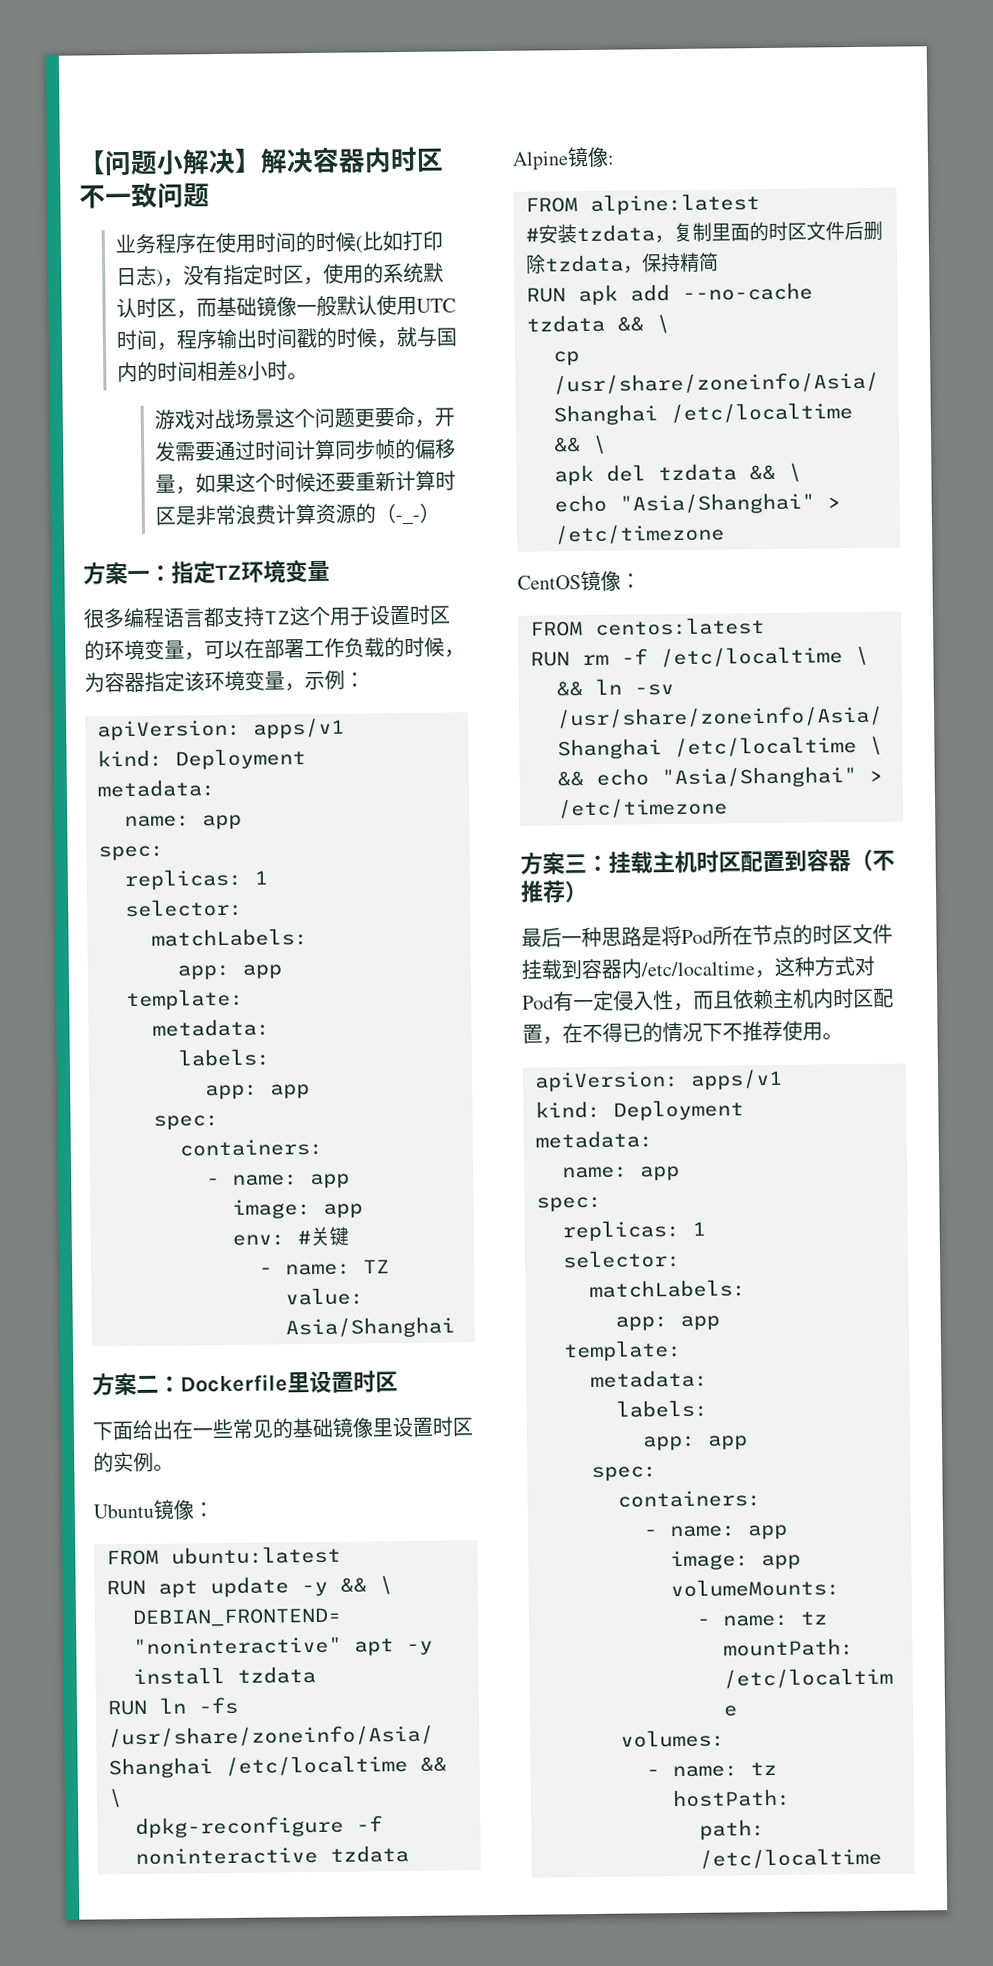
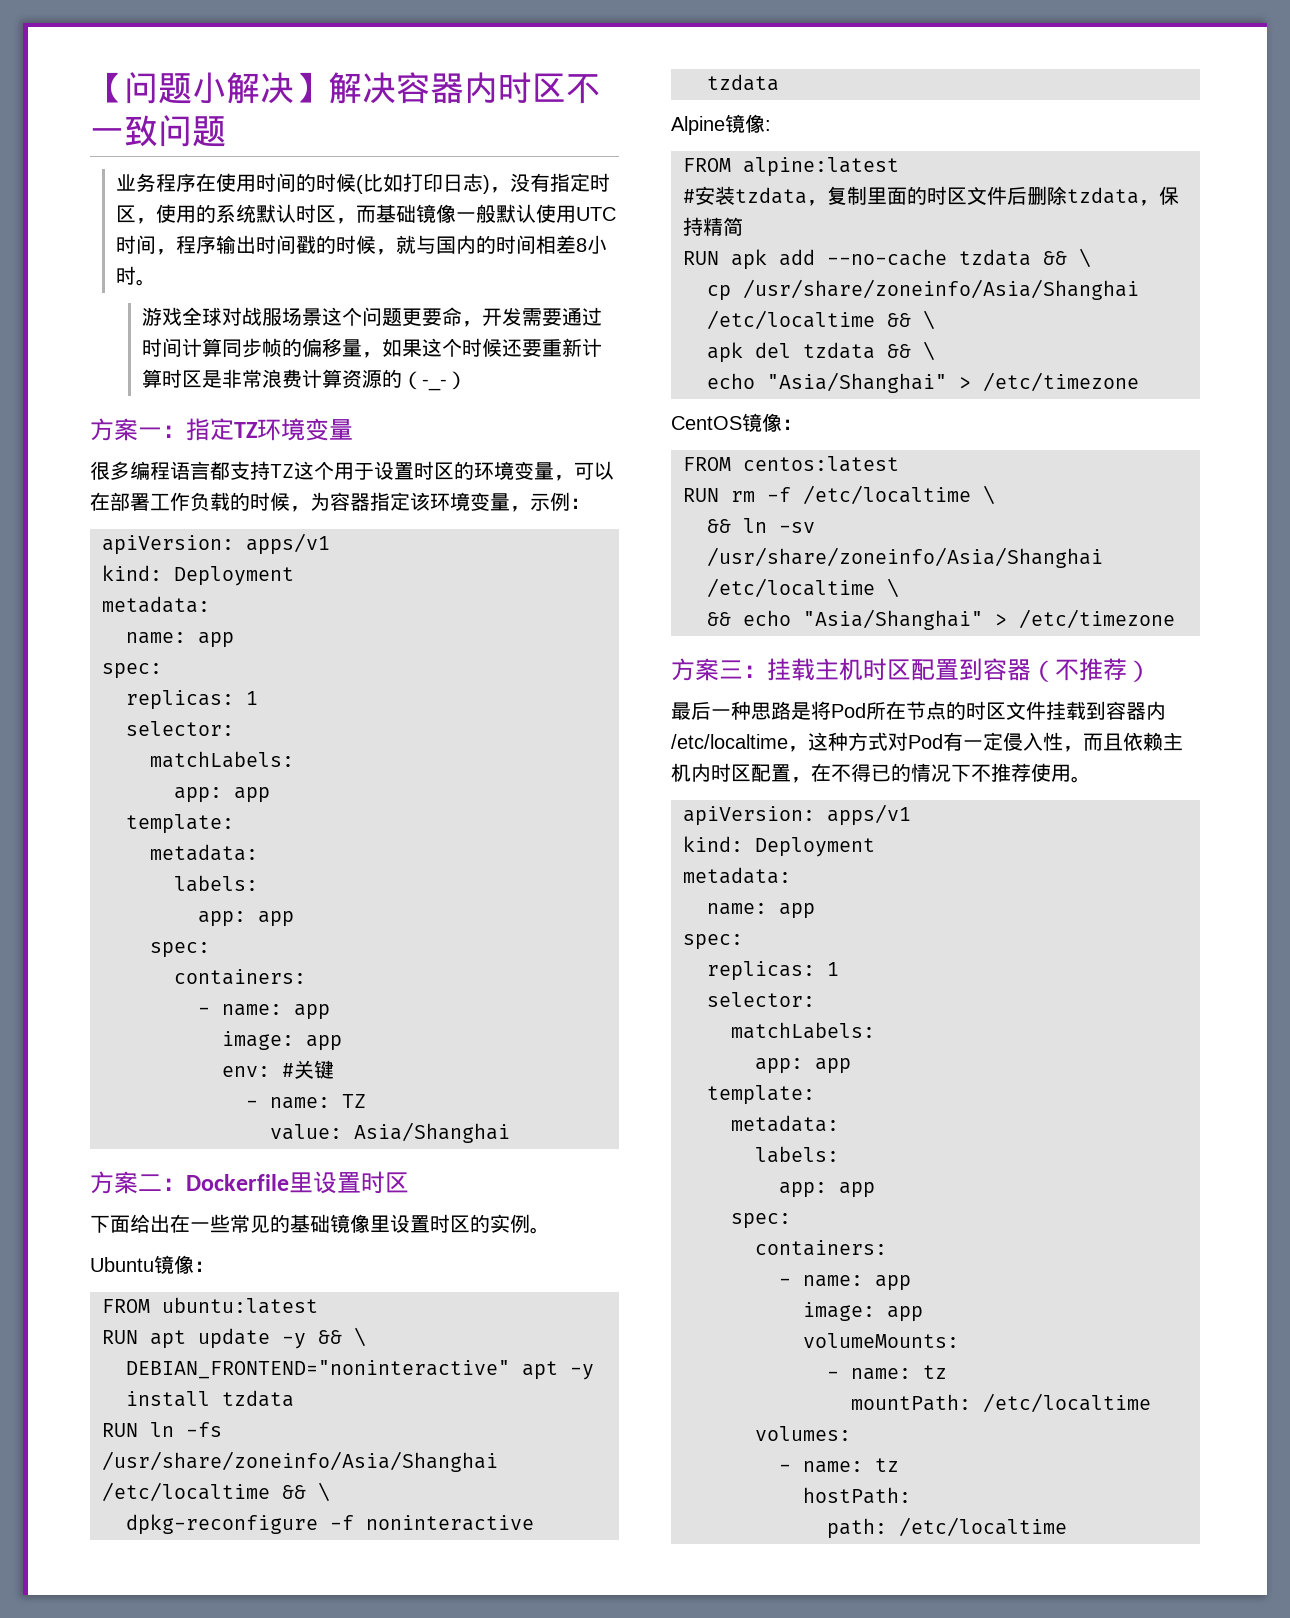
[193,408,235,430] 对战 -> [181,307,282,326] 全球对战服

